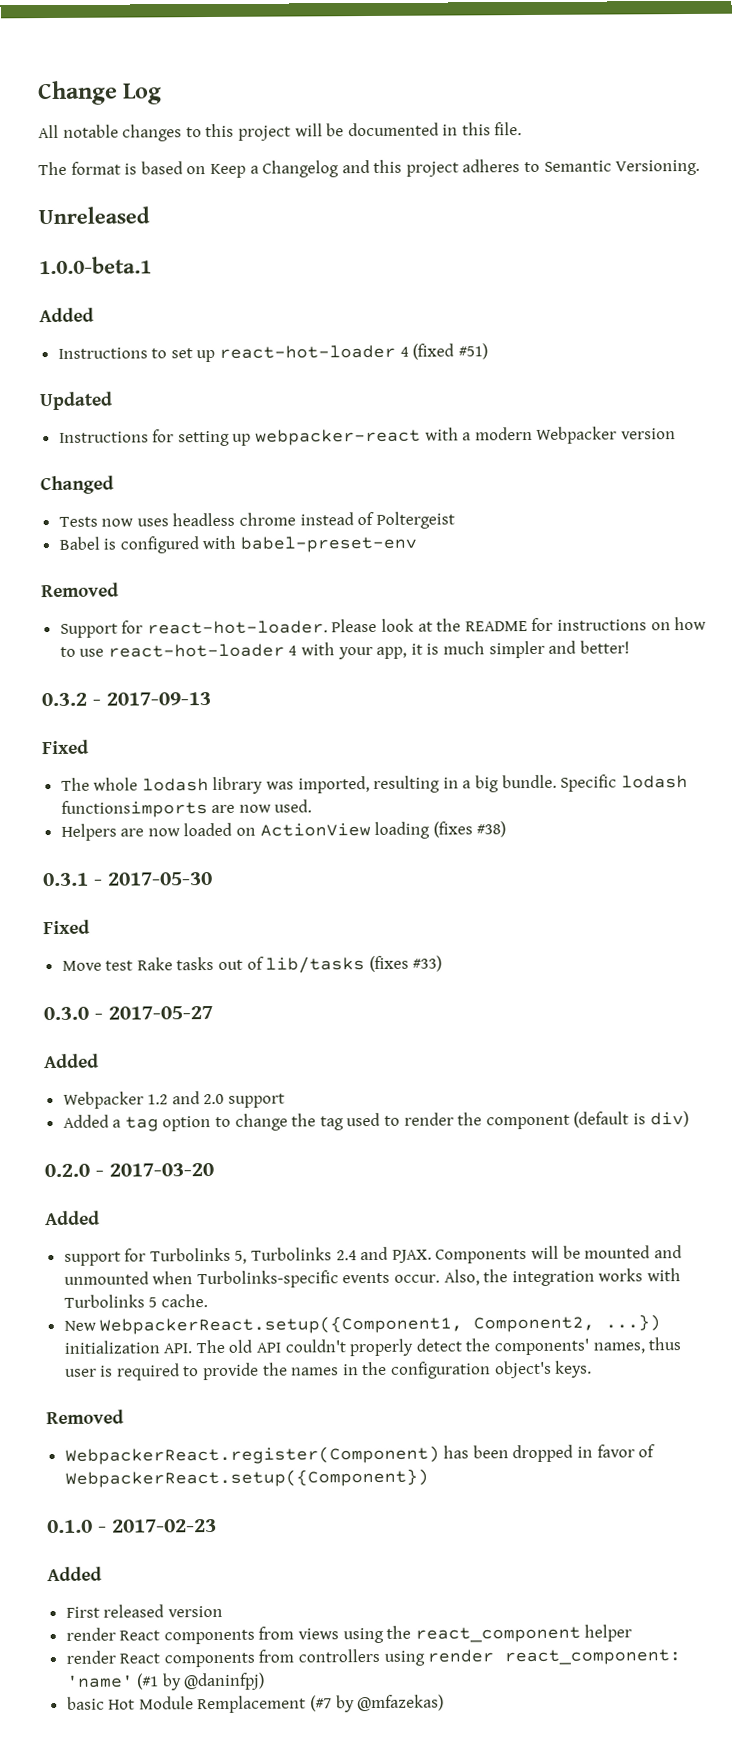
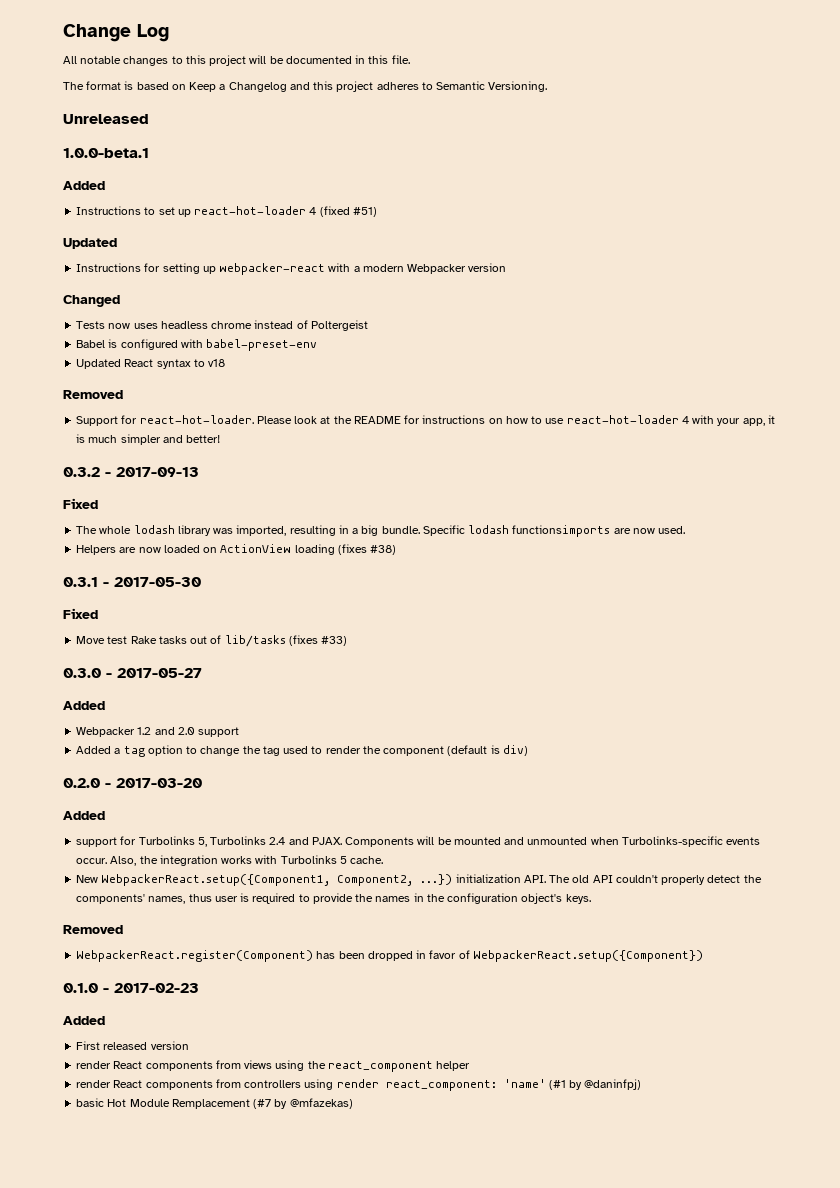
(418, 544) none -> [76,359,226,369] // Updated React syntax to v18

